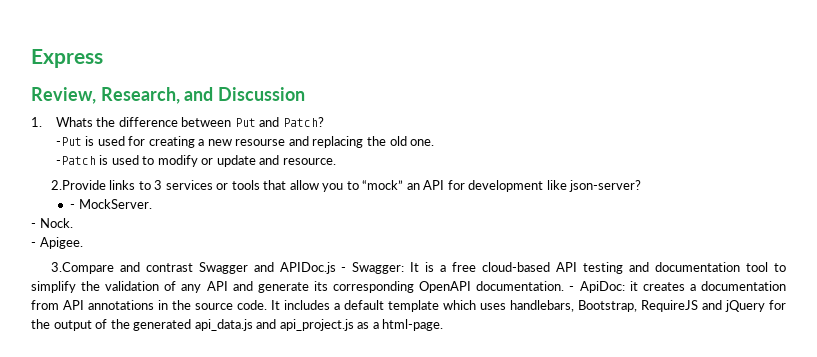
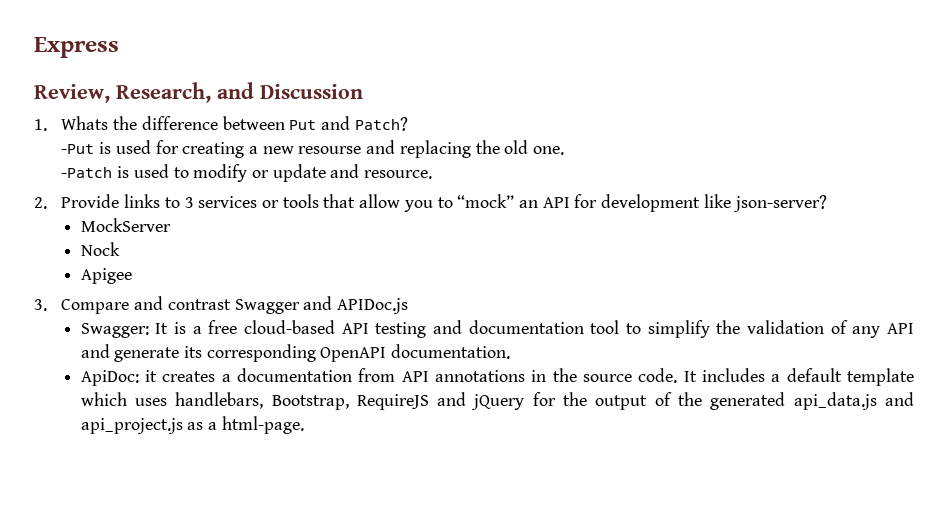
[50,180,106,190] 2.Provide -> [34,194,120,209] 2. Provide
[70,199,152,209] [31,218,73,228] [31,237,83,249] [50,262,114,274] - MockServer. // - Nock. // - Apigee. // 3.Compare -> [80,218,171,232] [80,242,120,256] [80,268,132,284] [34,299,130,314] MockServer // Nock // Apigee // 3. Compare
[341,267,347,272] - -> (408, 306) //
[569,286,575,291] - -> (511, 351) //

